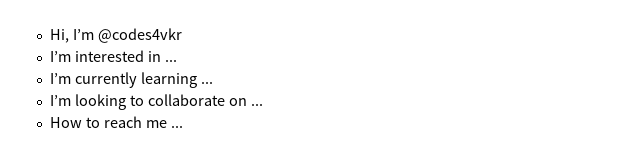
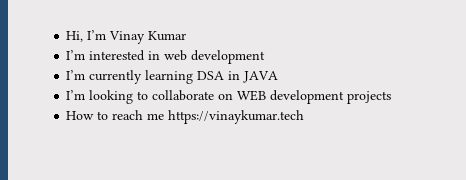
[97,28,182,43] @codes4vkr -> [109,31,187,44] Vinay Kumar
[164,60,177,62] ... -> [164,50,266,64] web development
[200,82,213,84] ... -> [197,71,279,83] DSA in JAVA
[250,104,263,106] ... -> [237,90,392,104] WEB development projects
[170,126,183,128] ... -> [168,110,305,124] https://vinaykumar.tech

